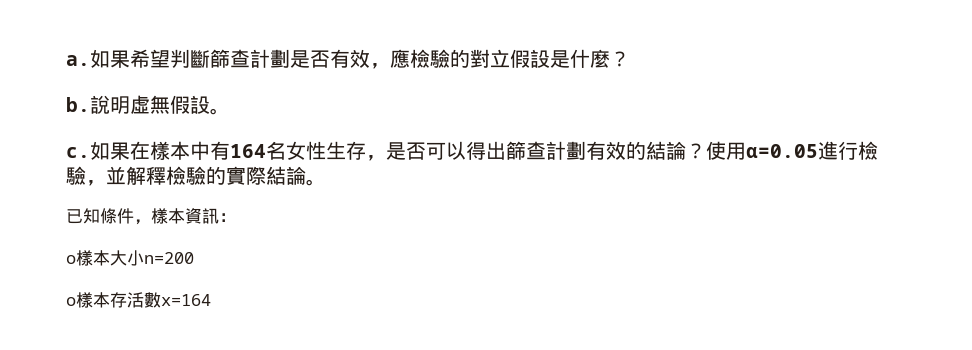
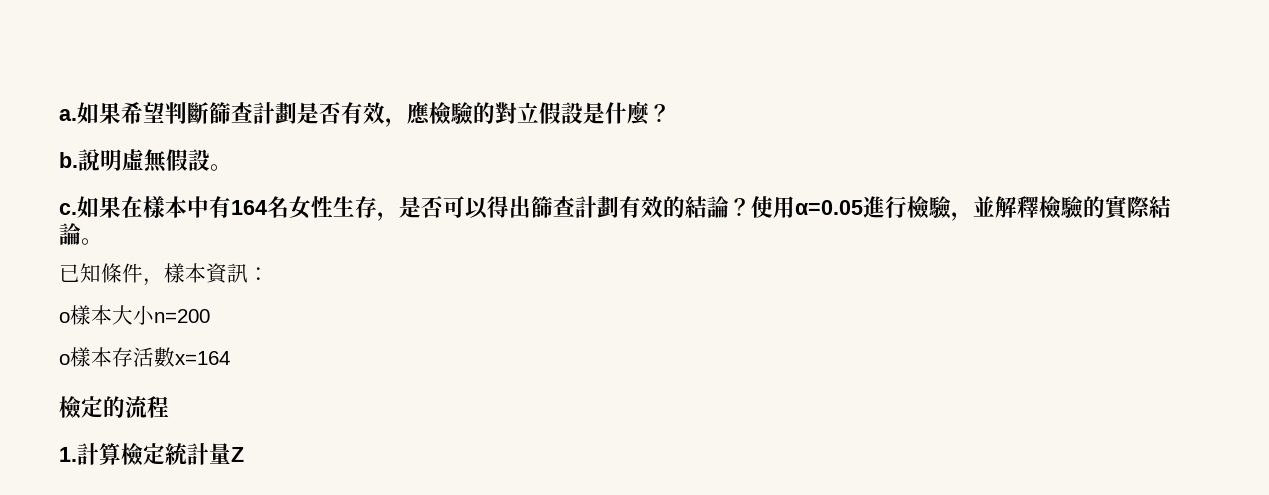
(211, 300) none -> [59,396,169,419] [59,443,244,466] // 檢定的流程 // 1.計算檢定統計量Z

